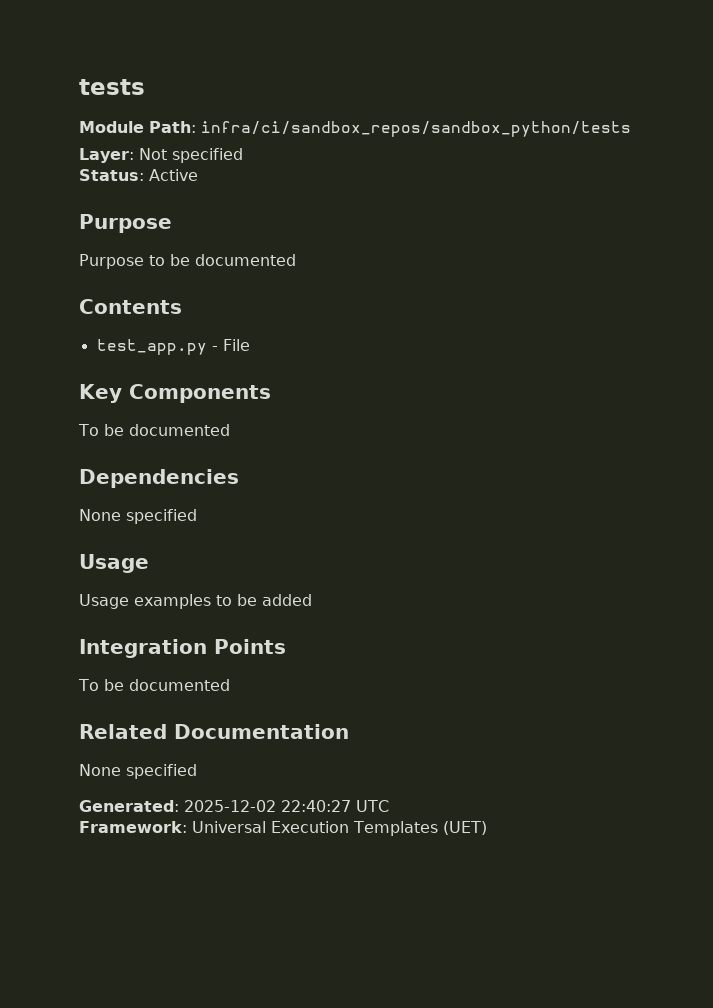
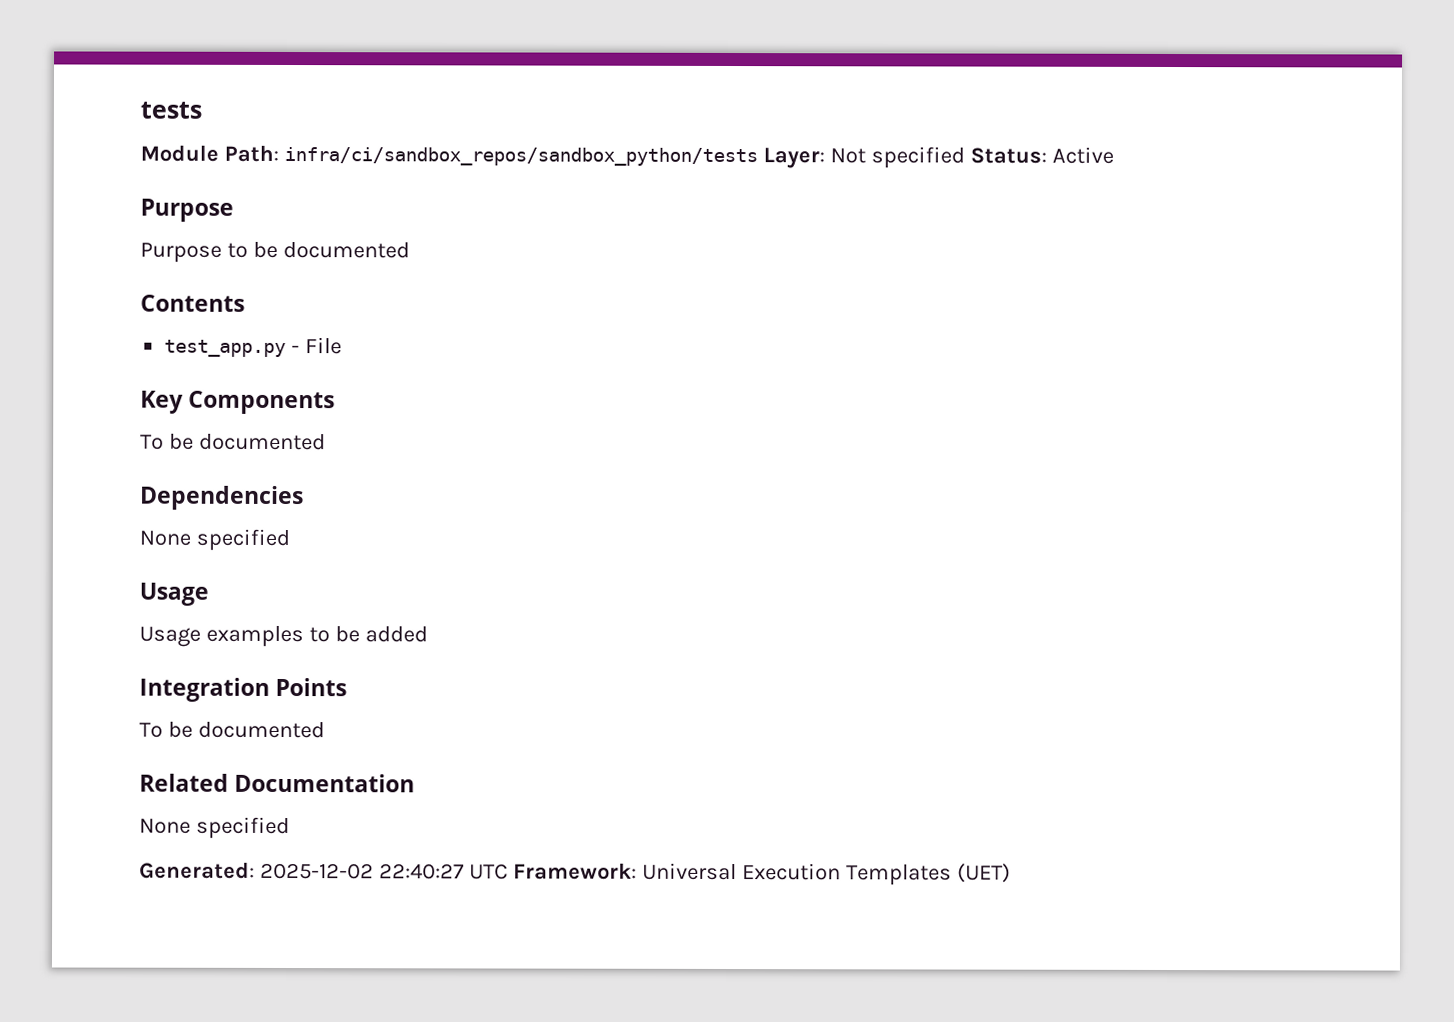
(631, 129) // -> (758, 156) none
(243, 155) // -> (965, 157) none
(389, 806) // -> (508, 871) none

